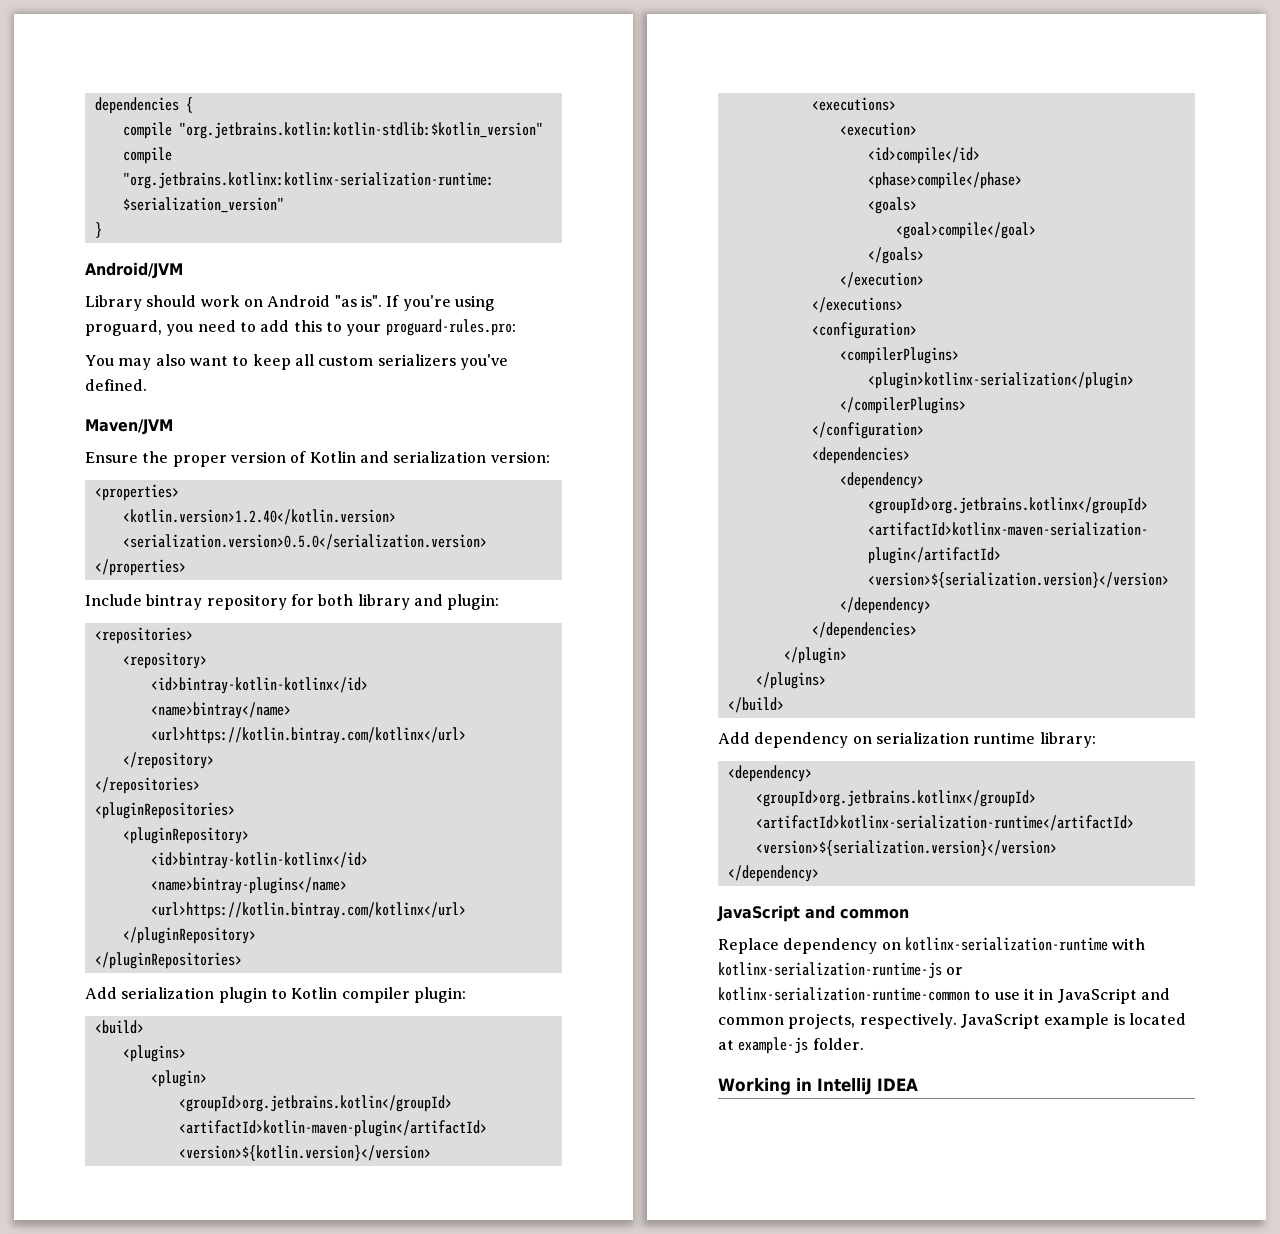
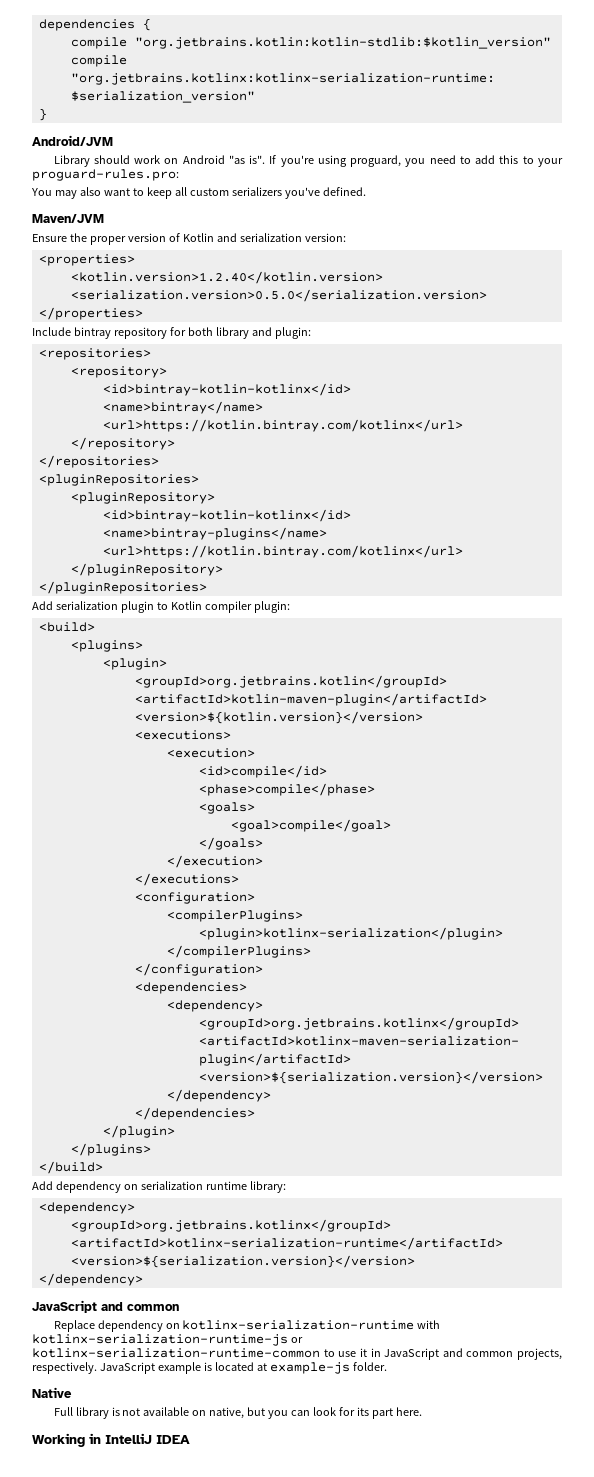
(864, 1044) none -> [32,1387,72,1398] [53,1407,423,1419] // Native // Full library is not available on native, but you can look for its part here.

